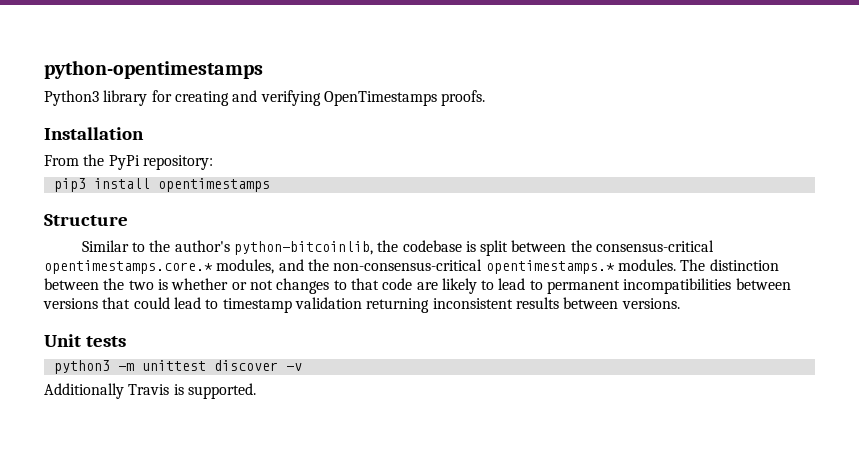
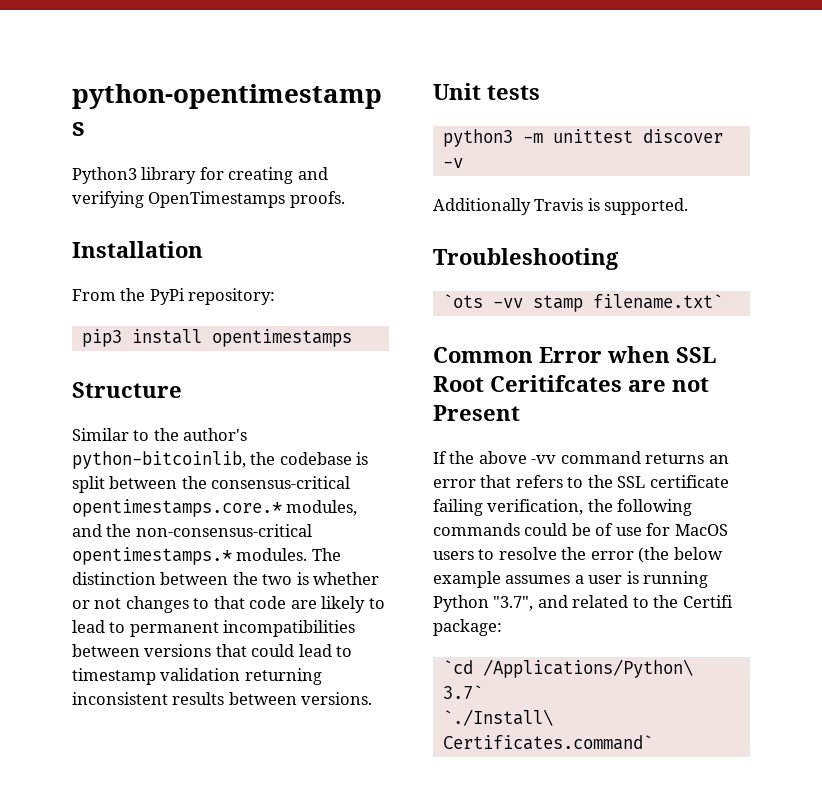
(256, 391) none -> [433,248,619,270] [442,294,723,312] [433,346,716,363] [433,375,709,392] [433,405,520,421] [433,451,729,464] [433,475,729,488] [433,499,693,516] [433,523,728,536] [433,547,723,563] [433,571,709,588] [433,595,733,612] [433,619,502,636] [442,659,693,678] [442,685,483,699] [442,709,553,726] [442,735,653,750] // Troubleshooting // `ots -vv stamp filename.txt` // Common Error when SSL Root Ceritifcates are not Present // If the above -vv command returns an error that refers to the SSL certificate failing verification, the following commands could be of use for MacOS users to resolve the error (the below example assumes a user is running Python "3.7", and related to the Certifi package: // `cd /Applications/Python\ 3.7` // `./Install\ Certificates.command`

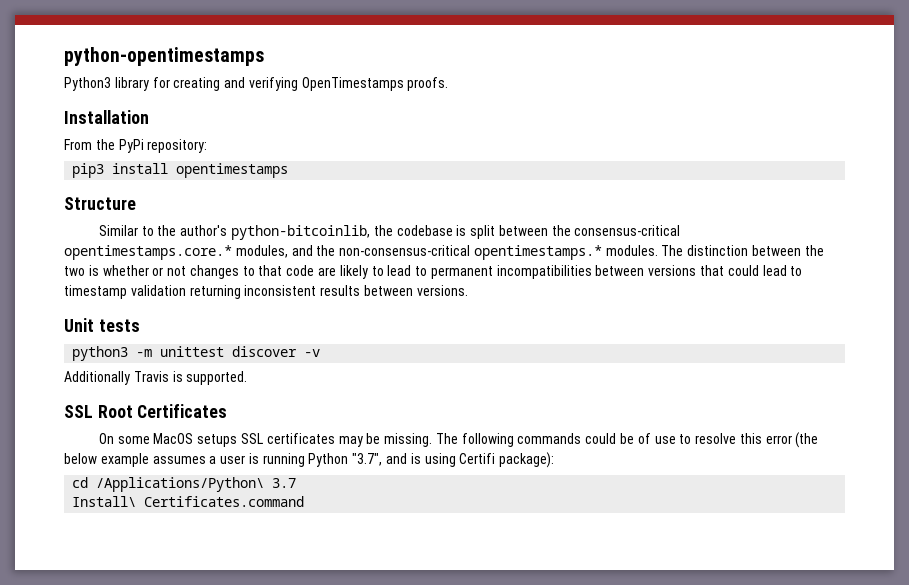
[433,248,619,270] [442,294,723,312] [433,346,716,363] [433,375,709,392] [433,405,520,421] [433,451,729,464] [433,475,729,488] [433,499,613,516] Troubleshooting // `ots -vv stamp filename.txt` // Common Error when SSL Root Ceritifcates are not Present // If the above -vv command returns an error that refers to the SSL certificate failing verification, the -> [64,404,228,418] [98,433,458,447] SSL Root Certificates // On some MacOS setups SSL certificates may be missing. The
[646,523,728,536] [433,551,474,560] for MacOS users -> (676, 440) none
[561,547,587,560] the -> [739,433,762,444] this
[572,595,733,608] [433,619,502,636] [442,659,693,678] [442,685,483,699] [442,709,553,726] [442,735,653,750] related to the Certifi package: // `cd /Applications/Python\ 3.7` // `./Install\ Certificates.command` -> [410,452,555,468] [72,477,297,492] [72,496,305,507] is using Certifi package): // cd /Applications/Python\ 3.7 // Install\ Certificates.command

